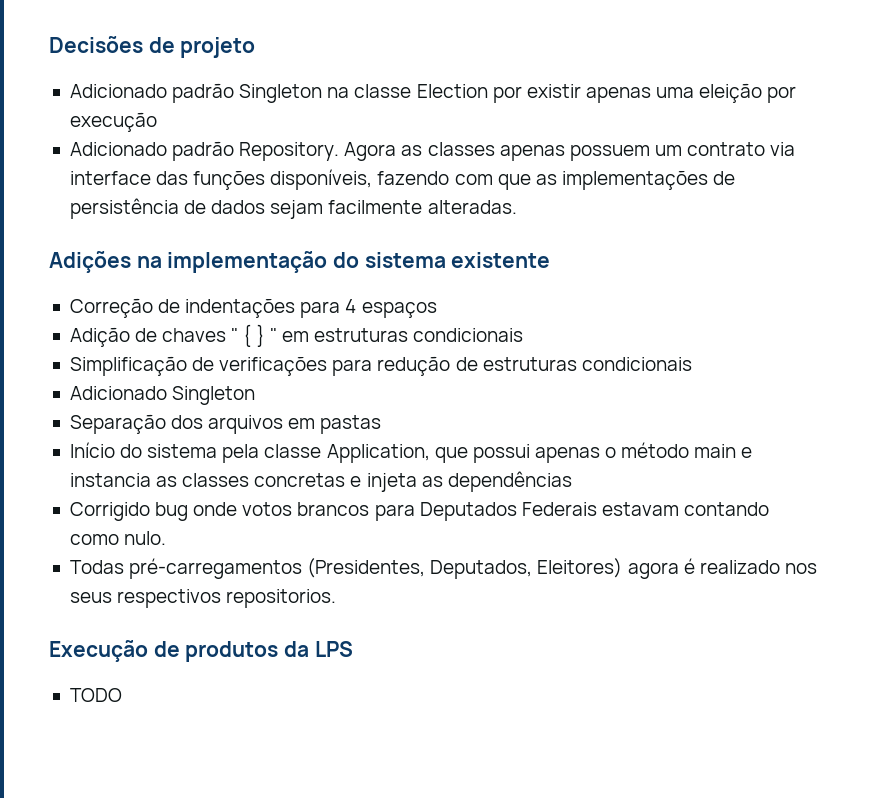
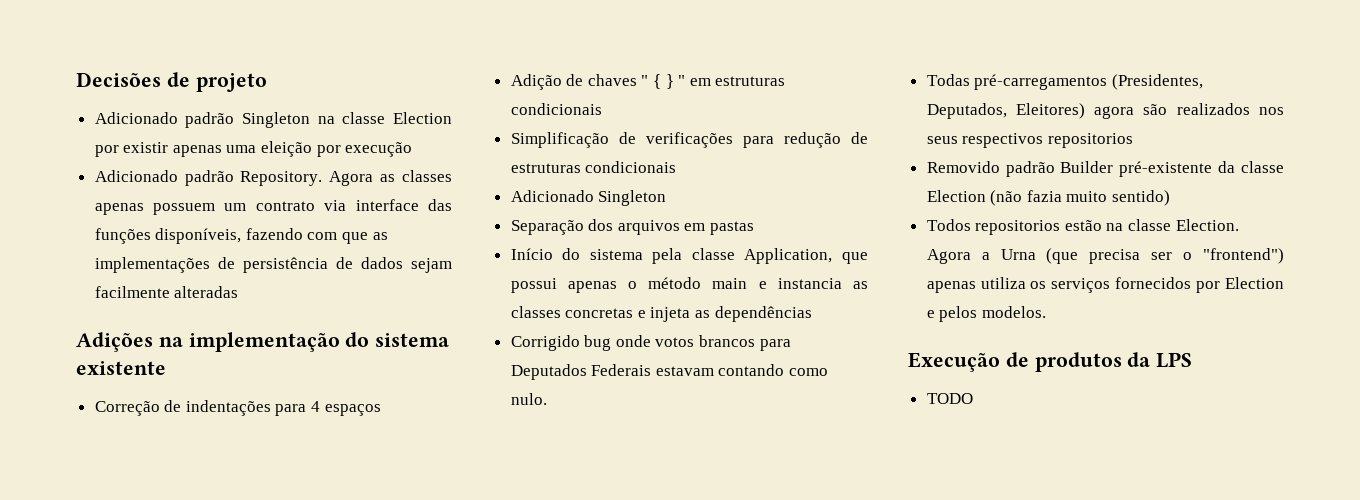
[427,200,517,214] alteradas. -> [174,286,239,298] alteradas
[683,558,780,574] é realizado -> [1143,103,1250,115] são realizados
[226,589,337,608] repositorios. -> [1047,133,1133,148] [926,161,1284,177] [926,190,1171,206] [926,219,1239,235] [926,248,1284,264] [926,277,1284,293] [926,306,1046,322] repositorios // Removido padrão Builder pré-existente da classe Election (não fazia muito sentido) // Todos repositorios estão na classe Election. Agora a Urna (que precisa ser o "frontend") apenas utiliza os serviços fornecidos por Election e pelos modelos.

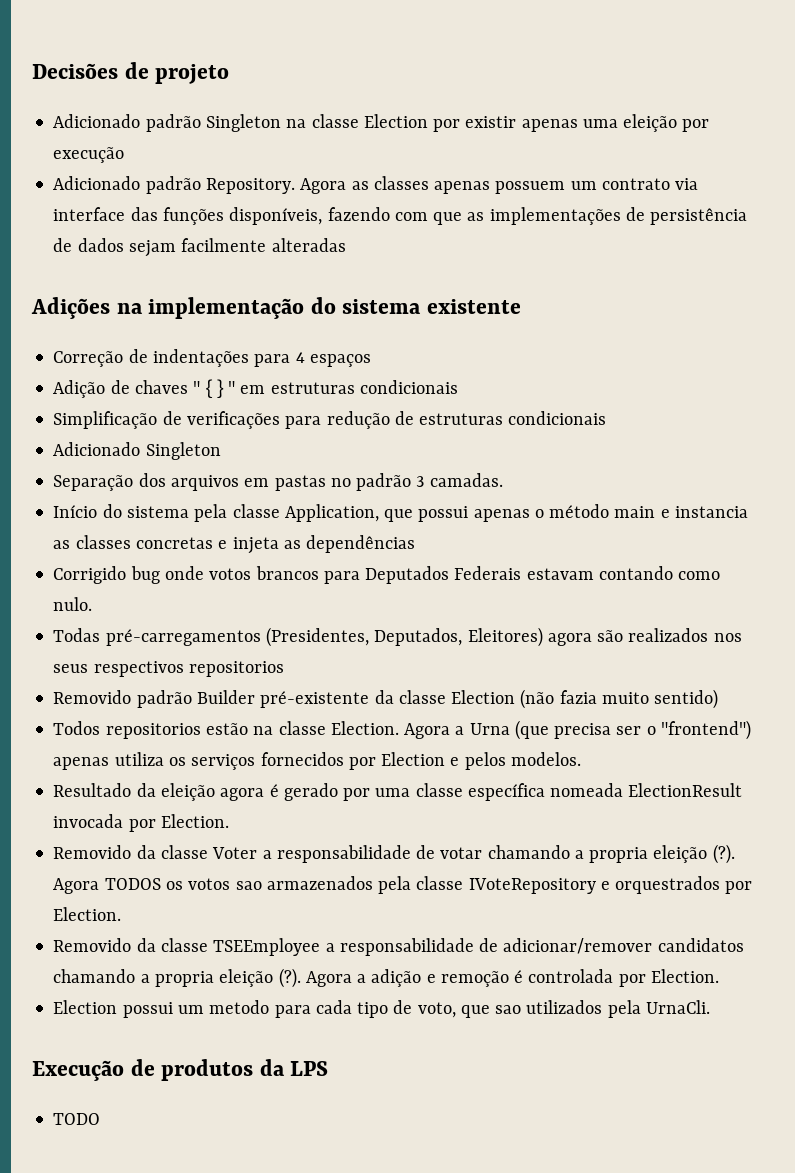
(755, 228) none -> [330,473,503,491] no padrão 3 camadas.
(1046, 312) none -> [53,783,743,801] [53,814,229,832] [53,844,735,864] [53,876,753,894] [53,907,122,921] [53,938,744,956] [53,968,719,988] [53,1000,710,1018] // Resultado da eleição agora é gerado por uma classe específica nomeada ElectionResult invocada por Election. // Removido da classe Voter a responsabilidade de votar chamando a propria eleição (?). Agora TODOS os votos sao armazenados pela classe IVoteRepository e orquestrados por Election. // Removido da classe TSEEmployee a responsabilidade de adicionar/remover candidatos chamando a propria eleição (?). Agora a adição e remoção é controlada por Election. // Election possui um metodo para cada tipo de voto, que sao utilizados pela UrnaCli.

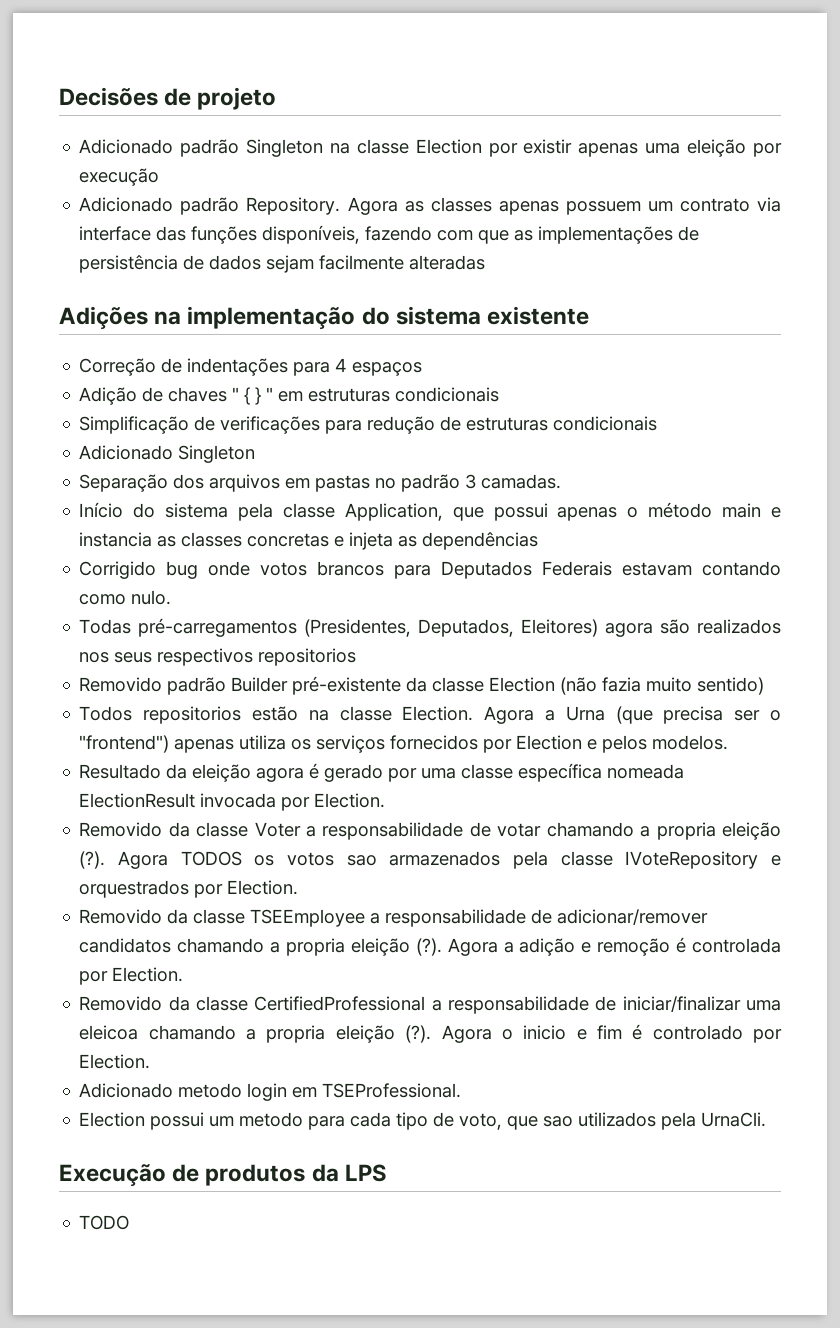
(719, 976) none -> [79,996,781,1014] [79,1024,783,1043] [79,1054,151,1069] [79,1083,462,1101] // Removido da classe CertifiedProfessional a responsabilidade de iniciar/finalizar uma eleicoa chamando a propria eleição (?). Agora o inicio e fim é controlado por Election. // Adicionado metodo login em TSEProfessional.

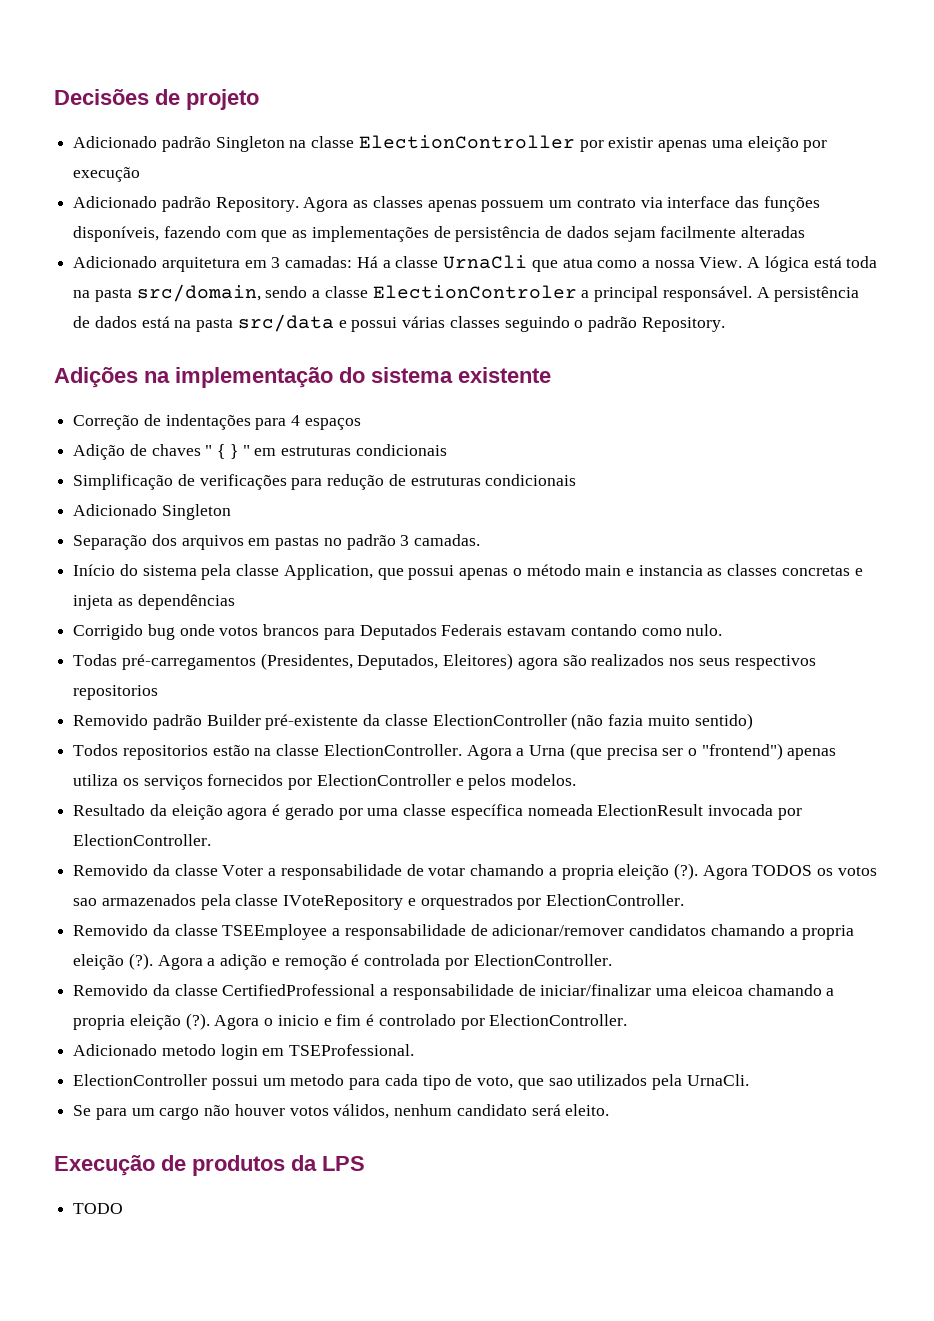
[415,139,482,154] Election -> [358,135,575,149] ElectionController
(486, 262) none -> [73,255,878,272] [73,284,860,302] [73,314,725,332] // Adicionado arquitetura em 3 camadas: Há a classe UrnaCli que atua como a nossa View. A lógica está toda na pasta src/domain, sendo a classe ElectionControler a principal responsável. A persistência de dados está na pasta src/data e possui várias classes seguindo o padrão Repository.
[489,677,556,692] Election -> [432,714,567,726] ElectionController
[402,706,474,721] Election. -> [323,744,462,756] ElectionController.
[516,735,583,750] Election -> [316,774,451,786] ElectionController
[314,793,386,808] Election. -> [73,834,212,846] ElectionController.
[227,880,299,895] Election. -> [546,894,685,906] ElectionController.
[112,967,184,982] Election. -> [473,954,612,966] ElectionController.
[79,1054,151,1069] Election. -> [489,1014,628,1026] ElectionController.
[79,1112,146,1127] Election -> [73,1074,208,1086] ElectionController
(767, 1119) none -> [73,1104,610,1120] // Se para um cargo não houver votos válidos, nenhum candidato será eleito.

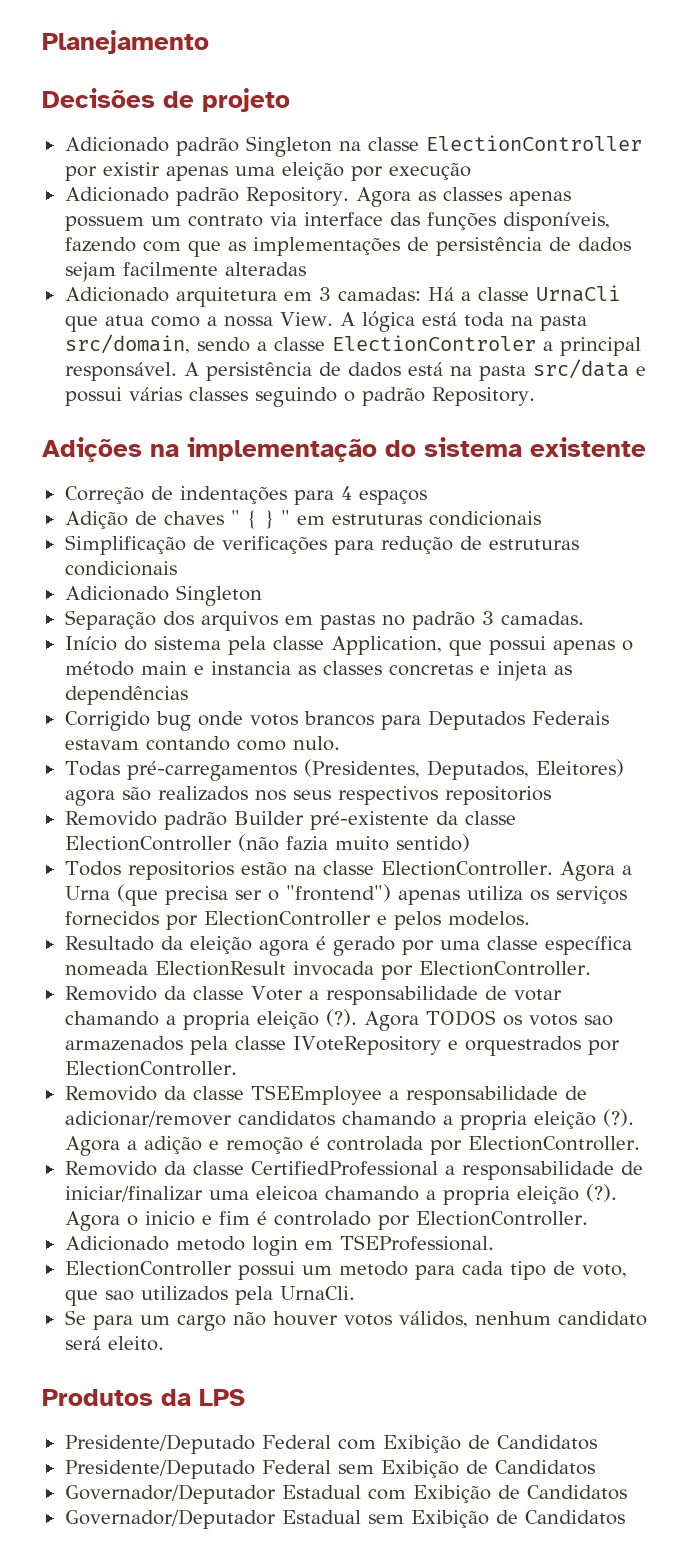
(54, 97) none -> [42,30,209,54] Planejamento //
[54,1155,285,1176] Execução de produtos -> [42,1389,153,1406] Produtos
[73,1203,124,1214] TODO -> [64,1434,597,1454] [64,1459,595,1479] [64,1484,627,1504] [64,1509,625,1529] Presidente/Deputado Federal com Exibição de Candidatos // Presidente/Deputado Federal sem Exibição de Candidatos // Governador/Deputador Estadual com Exibição de Candidatos // Governador/Deputador Estadual sem Exibição de Candidatos

